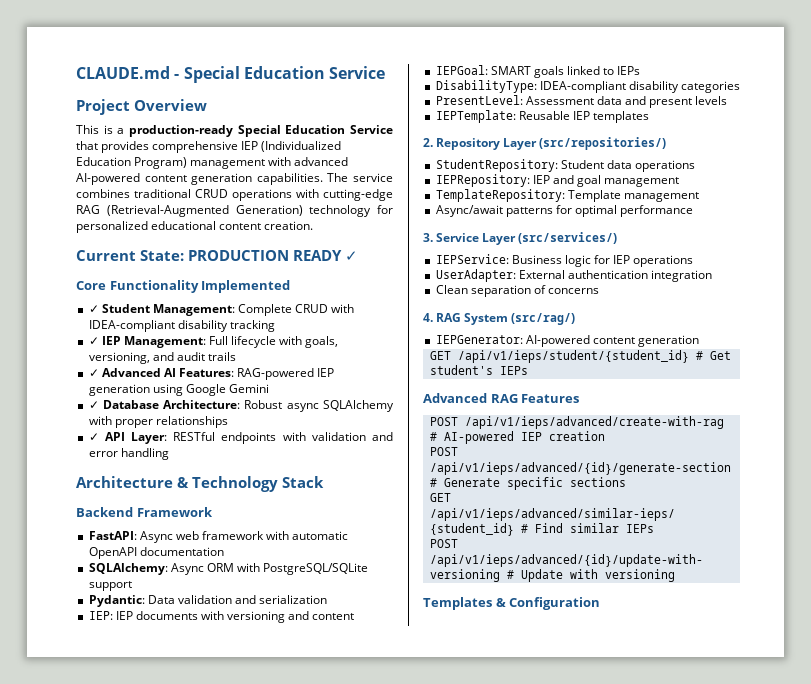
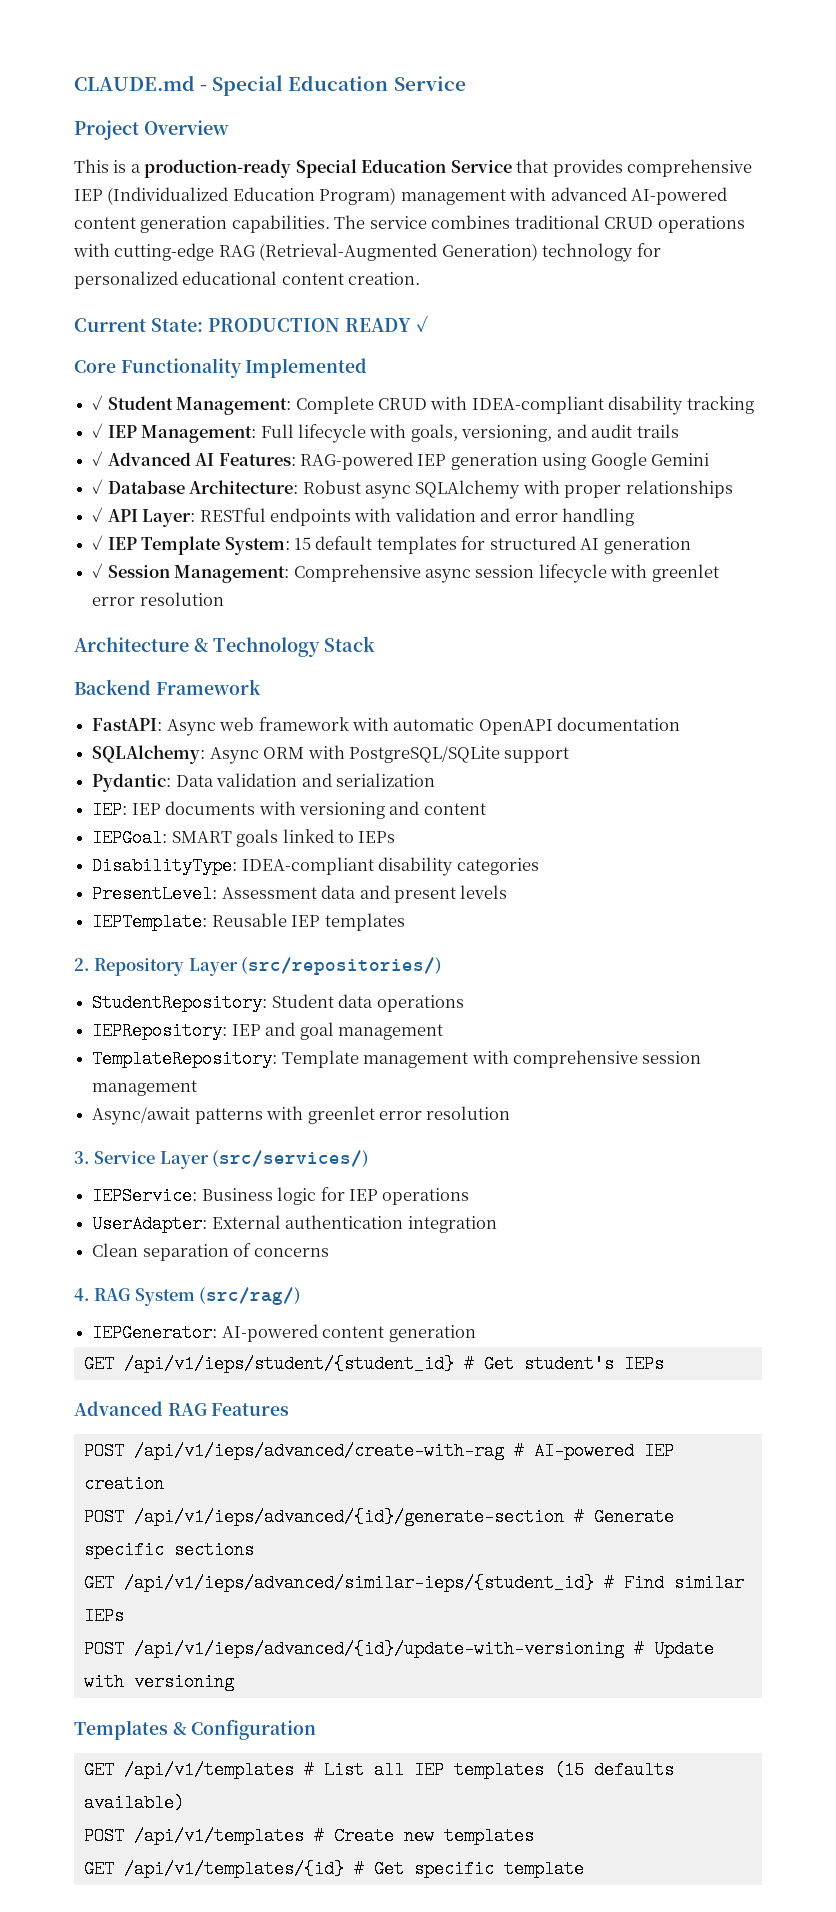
(169, 454) none -> [92,535,691,555] [92,563,719,583] [92,592,224,606] // ✓ IEP Template System: 15 default templates for structured AI generation // ✓ Session Management: Comprehensive async session lifecycle with greenlet error resolution
[435,205,694,217] // Async/await patterns for optimal performance -> [471,1050,702,1068] [92,1080,198,1096] [92,1106,511,1125] with comprehensive session management // Async/await patterns with greenlet error resolution
(601, 603) none -> [83,1761,674,1779] [83,1794,184,1812] [83,1827,534,1845] [83,1860,584,1878] // GET /api/v1/templates # List all IEP templates (15 defaults available) // POST /api/v1/templates # Create new templates // GET /api/v1/templates/{id} # Get specific template

